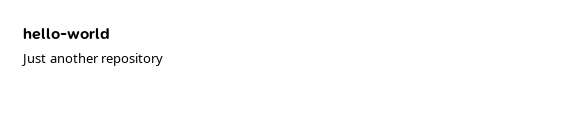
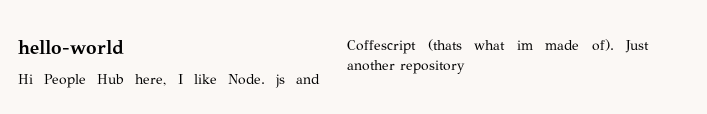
(110, 34) none -> [18,74,320,88] [347,39,614,54] Hi People Hub here, I like Node. js and Coffescript (thats what im made of).

